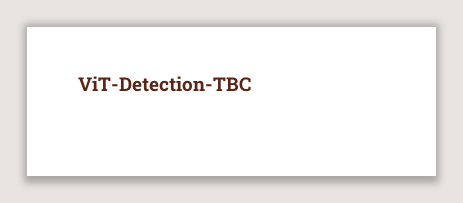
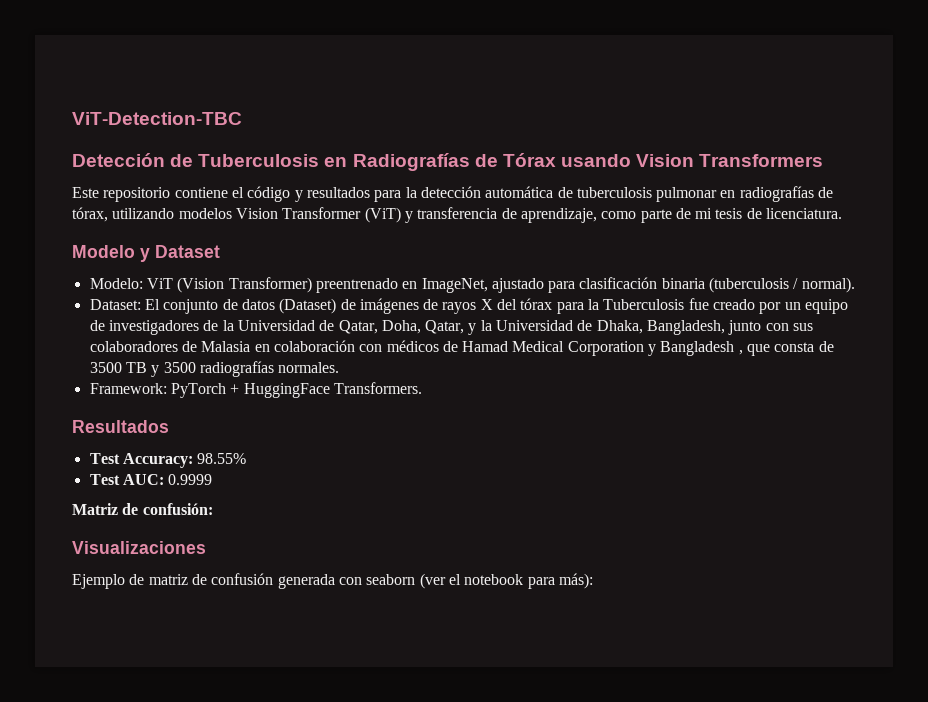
(251, 84) none -> [72,153,824,171] [72,186,834,202] [72,207,843,223] [72,245,220,262] [89,277,855,293] [89,298,849,314] [89,320,814,335] [89,340,834,356] [89,361,340,377] [89,382,422,398] [72,420,169,433] [89,453,247,468] [89,474,213,485] [72,503,213,515] [72,541,206,554] [72,573,593,589] // Detección de Tuberculosis en Radiografías de Tórax usando Vision Transformers // Este repositorio contiene el código y resultados para la detección automática de tuberculosis pulmonar en radiografías de tórax, utilizando modelos Vision Transformer (ViT) y transferencia de aprendizaje, como parte de mi tesis de licenciatura. // Modelo y Dataset // Modelo: ViT (Vision Transformer) preentrenado en ImageNet, ajustado para clasificación binaria (tuberculosis / normal). // Dataset: El conjunto de datos (Dataset) de imágenes de rayos X del tórax para la Tuberculosis fue creado por un equipo de investigadores de la Universidad de Qatar, Doha, Qatar, y la Universidad de Dhaka, Bangladesh, junto con sus colaboradores de Malasia en colaboración con médicos de Hamad Medical Corporation y Bangladesh , que consta de 3500 TB y 3500 radiografías normales. // Framework: PyTorch + HuggingFace Transformers. // Resultados // Test Accuracy: 98.55% // Test AUC: 0.9999 // Matriz de confusión: // Visualizaciones // Ejemplo de matriz de confusión generada con seaborn (ver el notebook para más):

